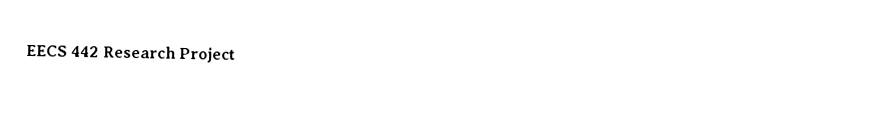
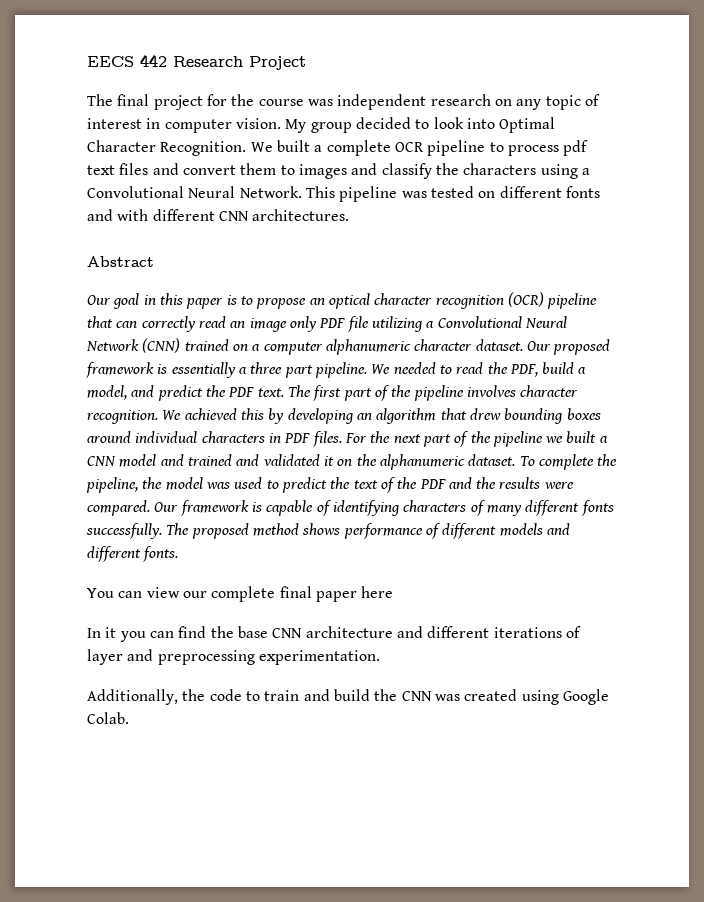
(236, 54) none -> [87,94,600,110] [87,117,556,133] [87,140,589,156] [87,163,590,179] [87,186,600,202] [87,209,350,221] [87,256,154,267] [87,292,598,309] [87,316,567,332] [86,338,611,355] [86,362,587,378] [87,385,579,401] [87,408,601,424] [87,431,608,447] [87,454,618,470] [86,477,574,493] [87,500,614,516] [86,523,570,539] [87,546,179,562] [87,586,394,602] [87,626,581,642] [87,649,380,665] [87,689,609,705] [87,712,129,724] // The final project for the course was independent research on any topic of interest in computer vision. My group decided to look into Optimal Character Recognition. We built a complete OCR pipeline to process pdf text files and convert them to images and classify the characters using a Convolutional Neural Network. This pipeline was tested on different fonts and with different CNN architectures. // Abstract // Our goal in this paper is to propose an optical character recognition (OCR) pipeline that can correctly read an image only PDF file utilizing a Convolutional Neural Network (CNN) trained on a computer alphanumeric character dataset. Our proposed framework is essentially a three part pipeline. We needed to read the PDF, build a model, and predict the PDF text. The first part of the pipeline involves character recognition. We achieved this by developing an algorithm that drew bounding boxes around individual characters in PDF files. For the next part of the pipeline we built a CNN model and trained and validated it on the alphanumeric dataset. To complete the pipeline, the model was used to predict the text of the PDF and the results were compared. Our framework is capable of identifying characters of many different fonts successfully. The proposed method shows performance of different models and different fonts. // You can view our complete final paper here // In it you can find the base CNN architecture and different iterations of layer and preprocessing experimentation. // Additionally, the code to train and build the CNN was created using Google Colab.

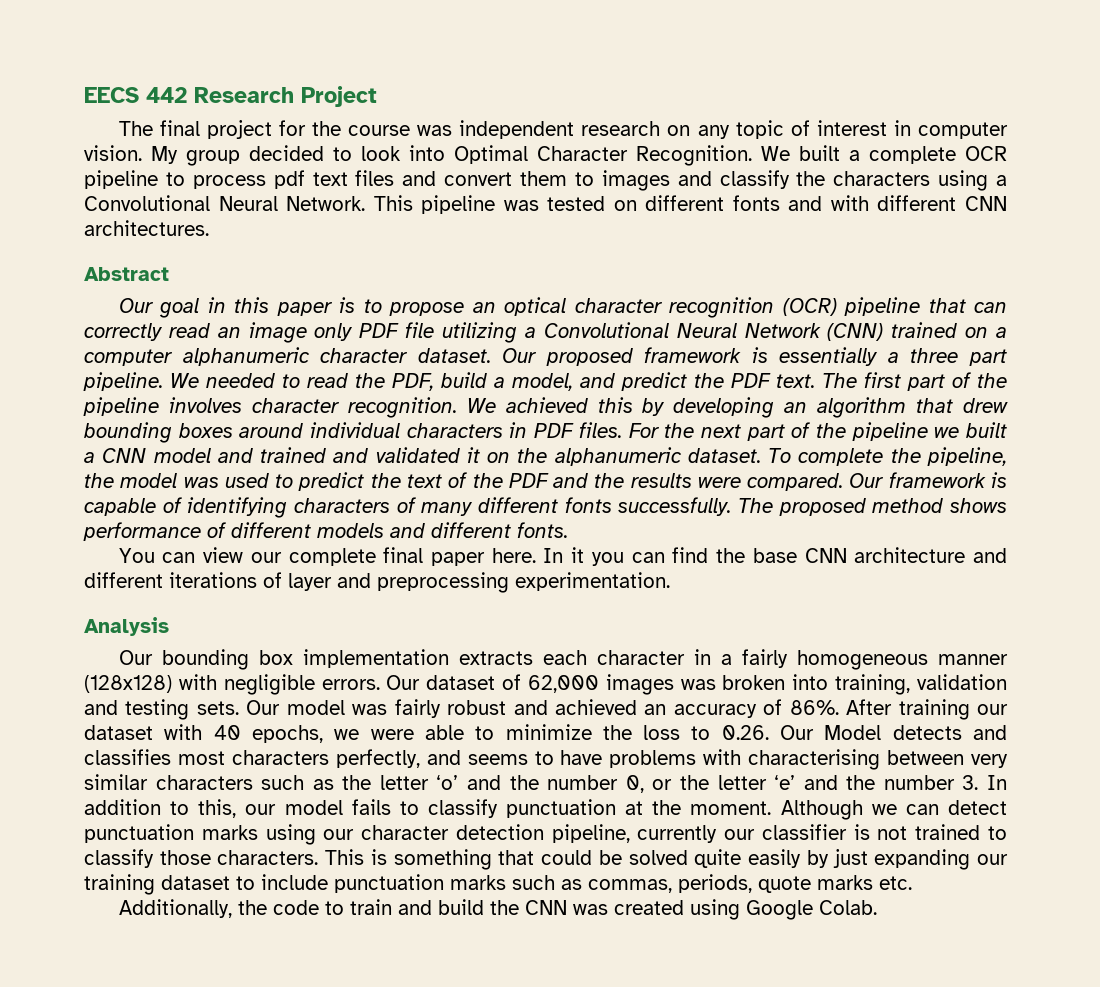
[361,586,394,598] here // -> [491,548,536,563] here.
(380, 657) none -> [84,617,169,636] [118,649,1008,670] [84,674,1007,695] [84,699,1008,720] [84,724,1007,743] [84,749,1008,770] [84,774,1007,793] [84,799,1007,820] [84,824,1007,845] [84,849,1009,870] [84,874,912,895] // Analysis // Our bounding box implementation extracts each character in a fairly homogeneous manner (128x128) with negligible errors. Our dataset of 62,000 images was broken into training, validation and testing sets. Our model was fairly robust and achieved an accuracy of 86%. After training our dataset with 40 epochs, we were able to minimize the loss to 0.26. Our Model detects and classifies most characters perfectly, and seems to have problems with characterising between very similar characters such as the letter ‘o’ and the number 0, or the letter ‘e’ and the number 3. In addition to this, our model fails to classify punctuation at the moment. Although we can detect punctuation marks using our character detection pipeline, currently our classifier is not trained to classify those characters. This is something that could be solved quite easily by just expanding our training dataset to include punctuation marks such as commas, periods, quote marks etc.

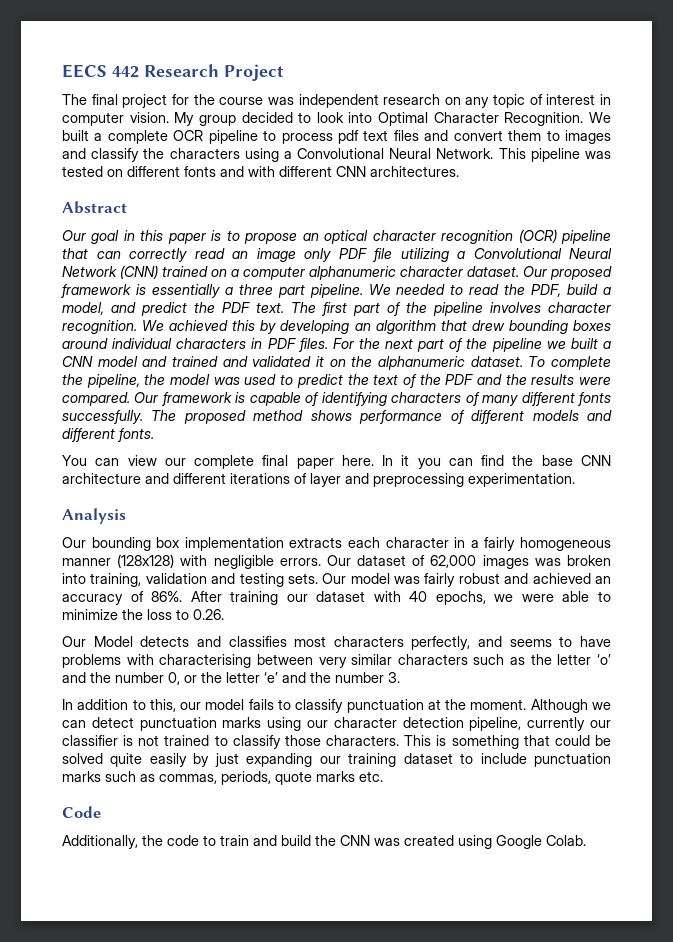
(769, 732) none -> (224, 614) //
(979, 782) none -> (400, 677) //
(912, 883) none -> [62,806,101,818] // Code

